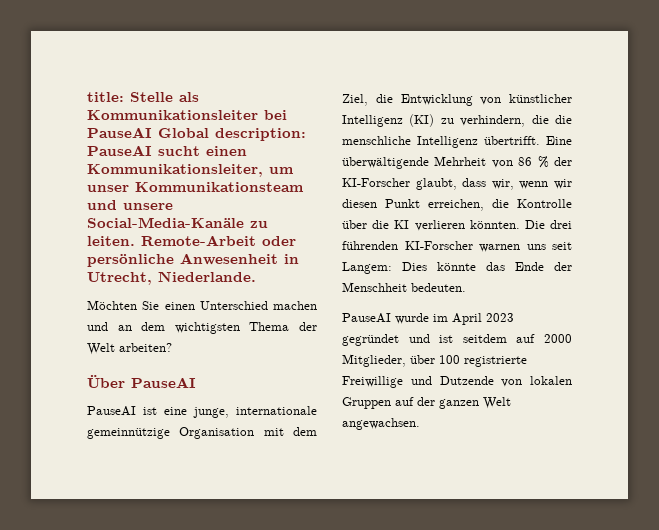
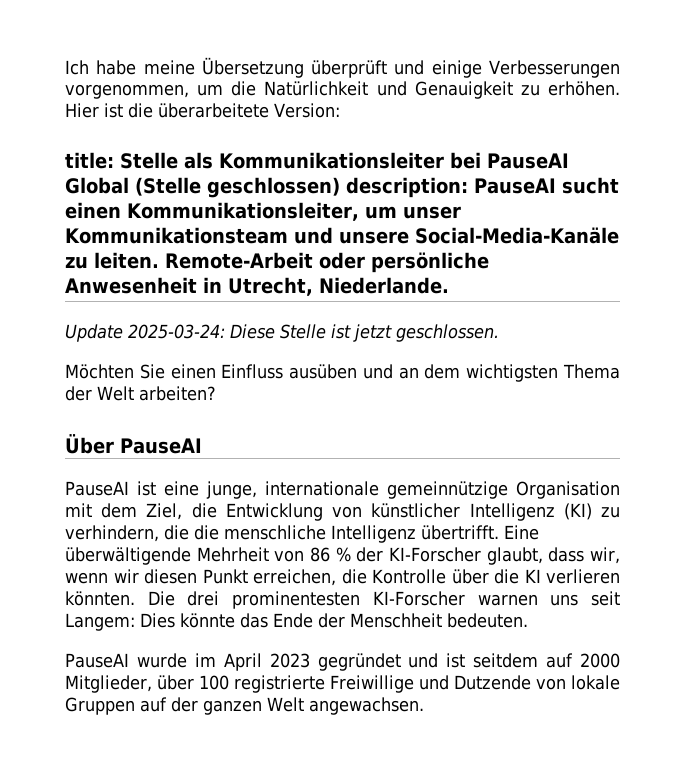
(87, 97) none -> [65,57,621,78] [65,81,621,99] [65,103,340,118] Ich habe meine Übersetzung überprüft und einige Verbesserungen vorgenommen, um die Natürlichkeit und Genauigkeit zu erhöhen. Hier ist die überarbeitete Version: //
(209, 133) none -> [135,177,340,198] (Stelle geschlossen)
(256, 276) none -> [65,324,499,342] // Update 2025-03-24: Diese Stelle ist jetzt geschlossen.
[199,301,317,310] Unterschied machen -> [221,364,358,379] Einfluss ausüben
[342,241,398,250] führenden -> [232,591,361,609] prominentesten
[530,376,572,385] lokalen -> [571,675,620,690] lokale

